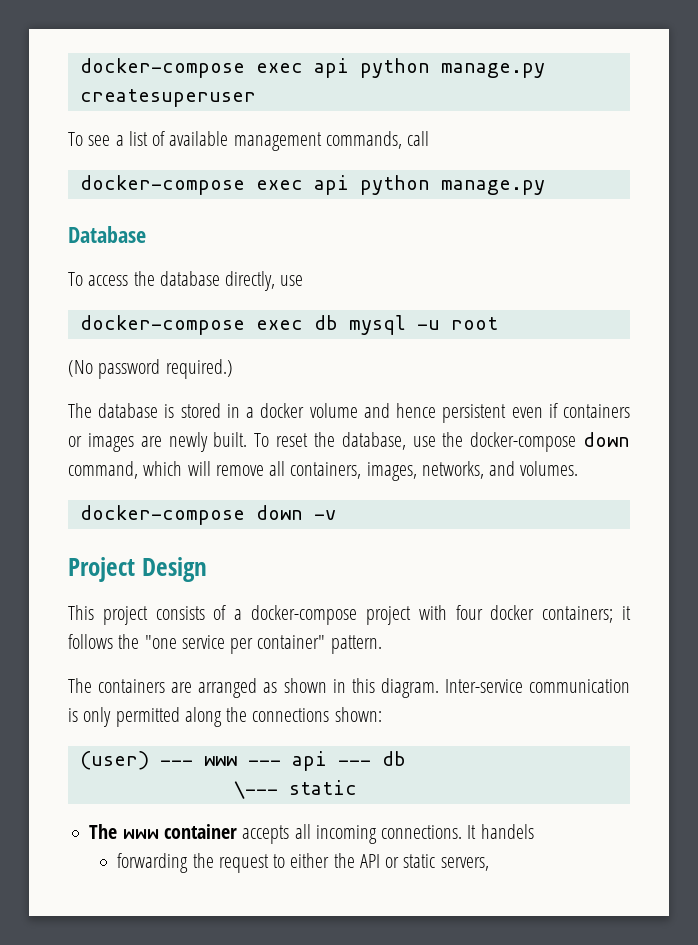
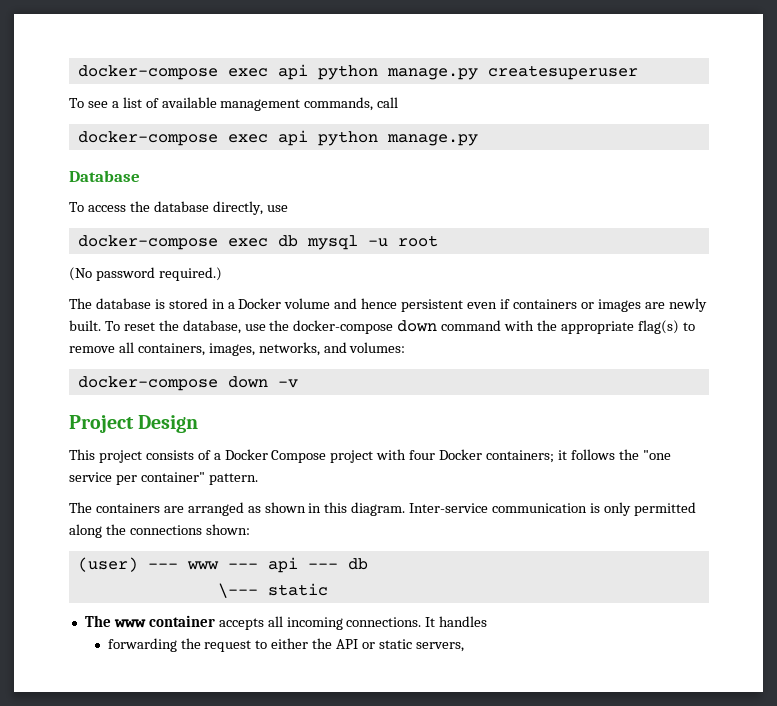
[260,403,305,418] docker -> [238,298,282,309] Docker
[68,461,211,479] command, which will -> [441,320,695,334] command with the appropriate flag(s) to
[520,461,579,476] volumes. -> [349,342,406,353] volumes:
[251,605,358,625] docker-compose -> [224,449,327,463] Docker Compose
[490,605,535,620] docker -> [439,449,483,460] Docker
[480,824,534,839] handels -> [439,616,488,627] handles

